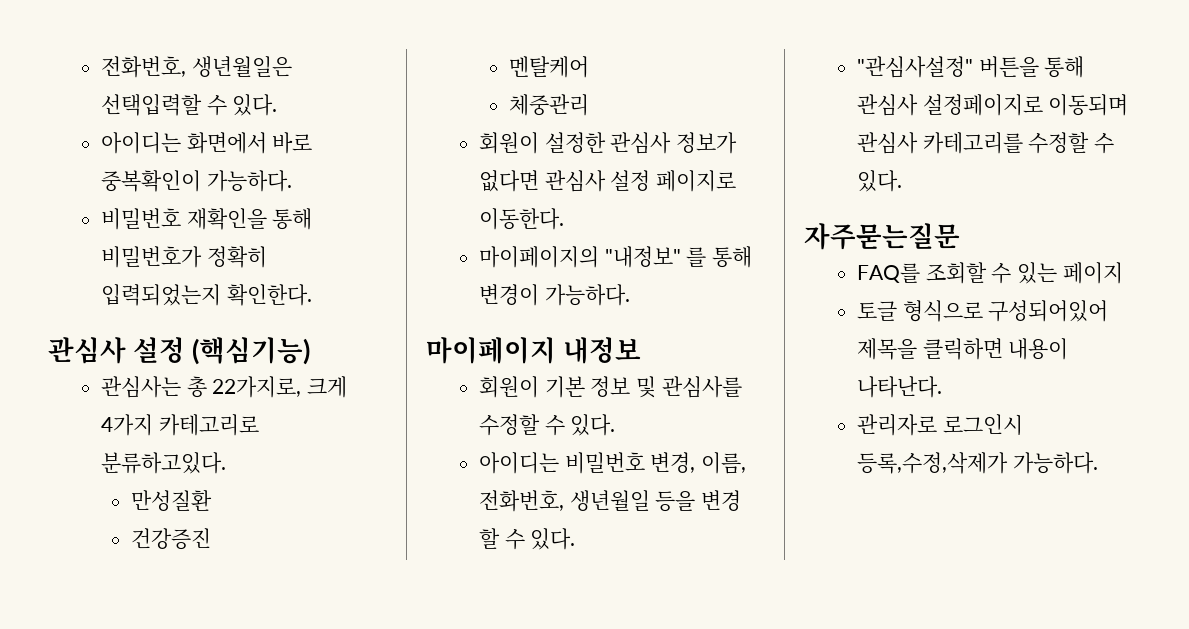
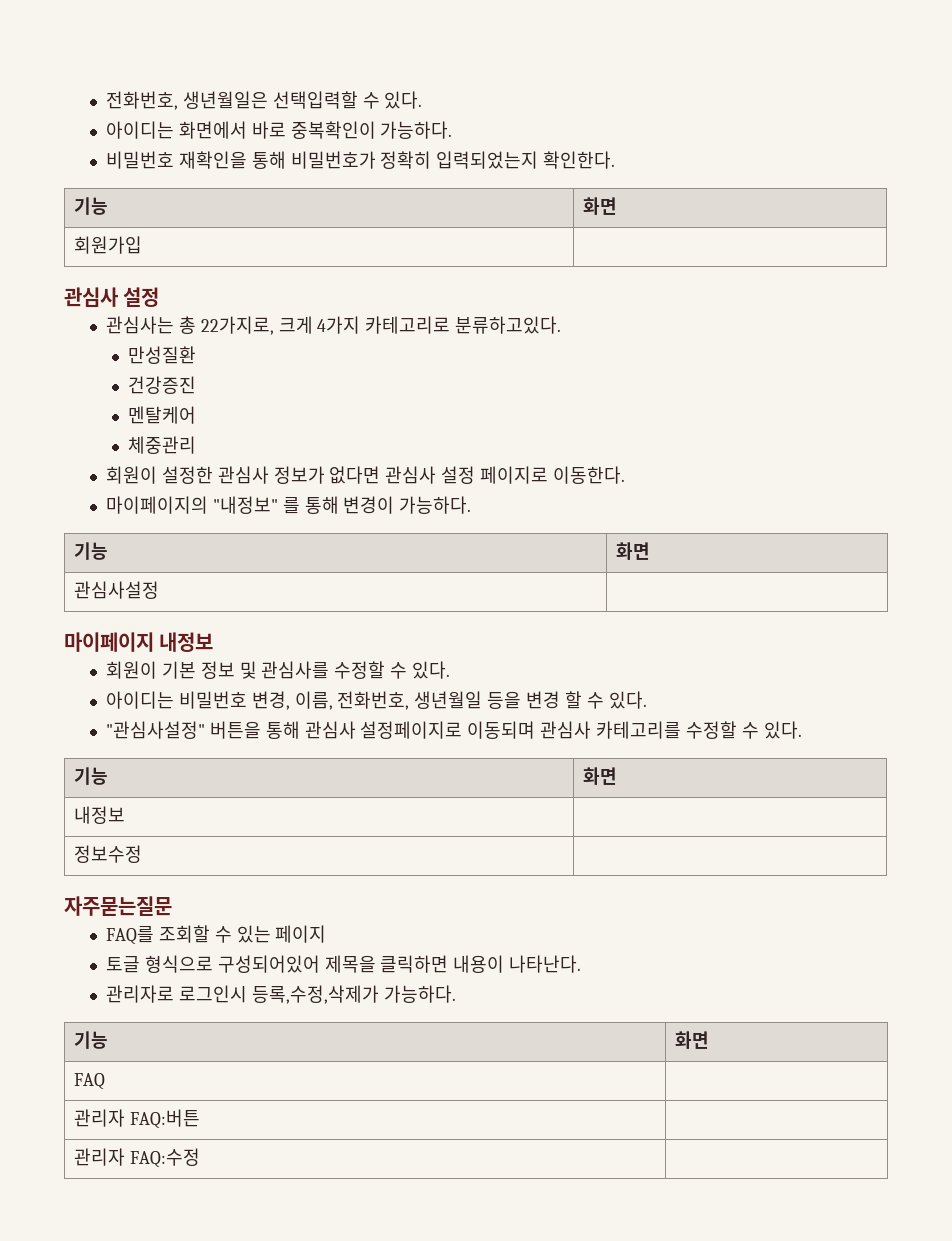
[48,337,311,365] // 관심사 설정 (핵심기능) -> [73,197,108,215] [582,197,617,215] [73,236,142,254] [64,287,160,307] // 기능 | 화면 // 회원가입 | // 관심사 설정
(630, 295) none -> [73,542,108,560] [615,542,650,560] [73,581,159,599] // 기능 | 화면 // 관심사설정 |
(902, 181) none -> [73,767,108,785] [582,767,617,785] [73,806,125,824] [73,845,142,863] // 기능 | 화면 // 내정보 | // 정보수정 |
(1098, 463) none -> [73,1031,108,1049] [674,1031,709,1049] [73,1073,105,1090] [73,1109,200,1129] [73,1148,200,1168] // 기능 | 화면 // FAQ | // 관리자 FAQ:버튼 | // 관리자 FAQ:수정 |

